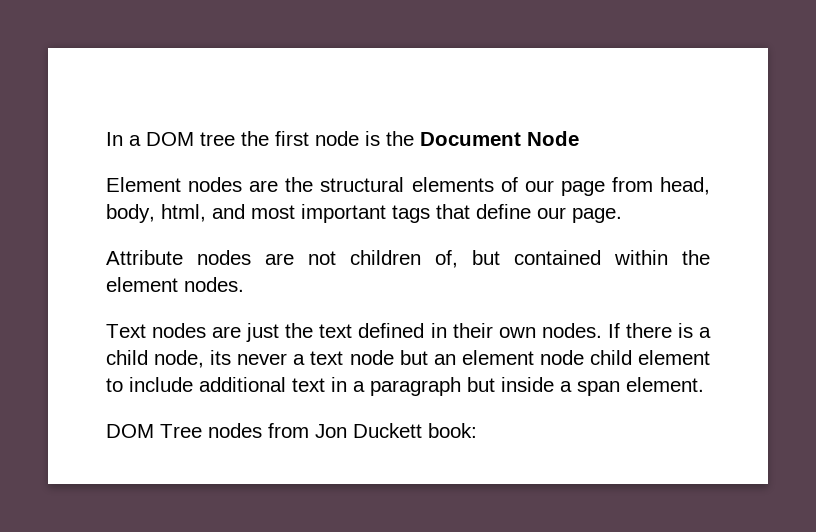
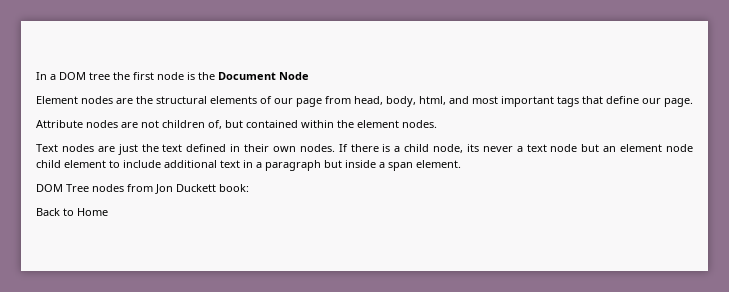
(477, 430) none -> [36,208,108,216] // Back to Home

